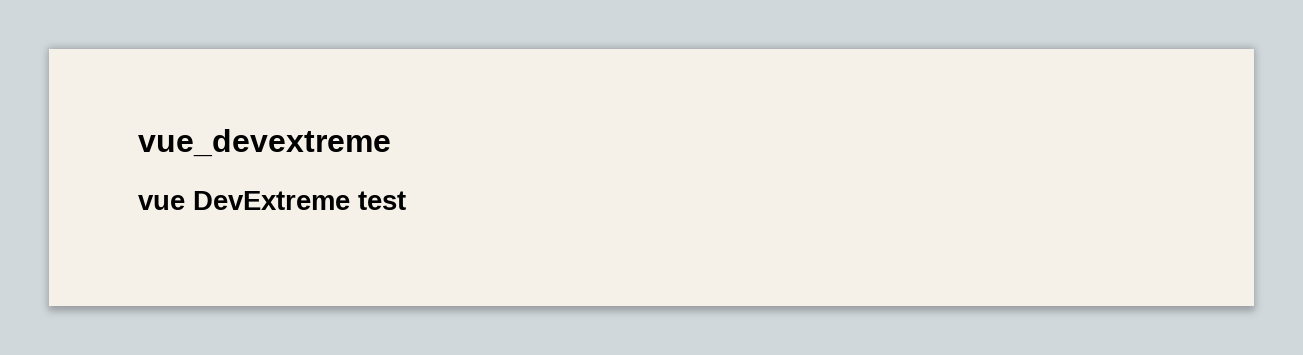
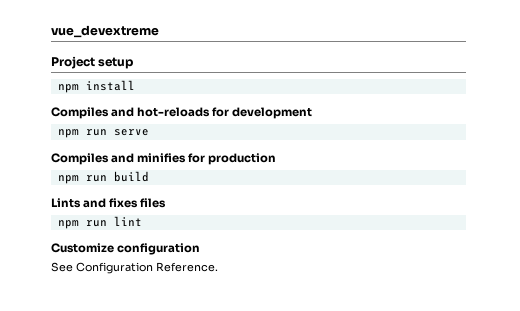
[138,191,406,210] vue DevExtreme test -> [51,56,134,69] [57,80,135,93] [51,107,313,119] [57,129,149,138] [51,153,277,165] [57,171,149,184] [51,198,167,208] [57,216,142,229] [51,243,201,255] [51,262,218,274] Project setup // npm install // Compiles and hot-reloads for development // npm run serve // Compiles and minifies for production // npm run build // Lints and fixes files // npm run lint // Customize configuration // See Configuration Reference.

